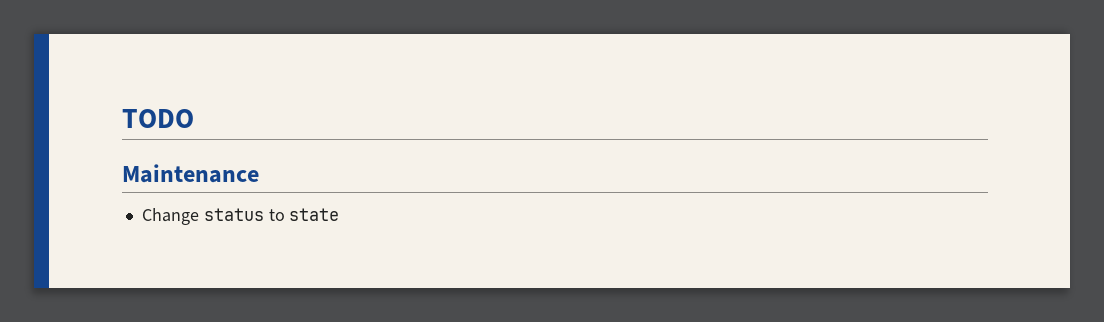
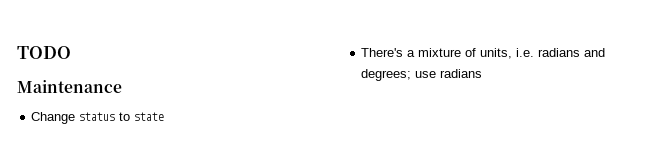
(340, 214) none -> [361,48,606,59] [361,69,483,81] // There's a mixture of units, i.e. radians and degrees; use radians

